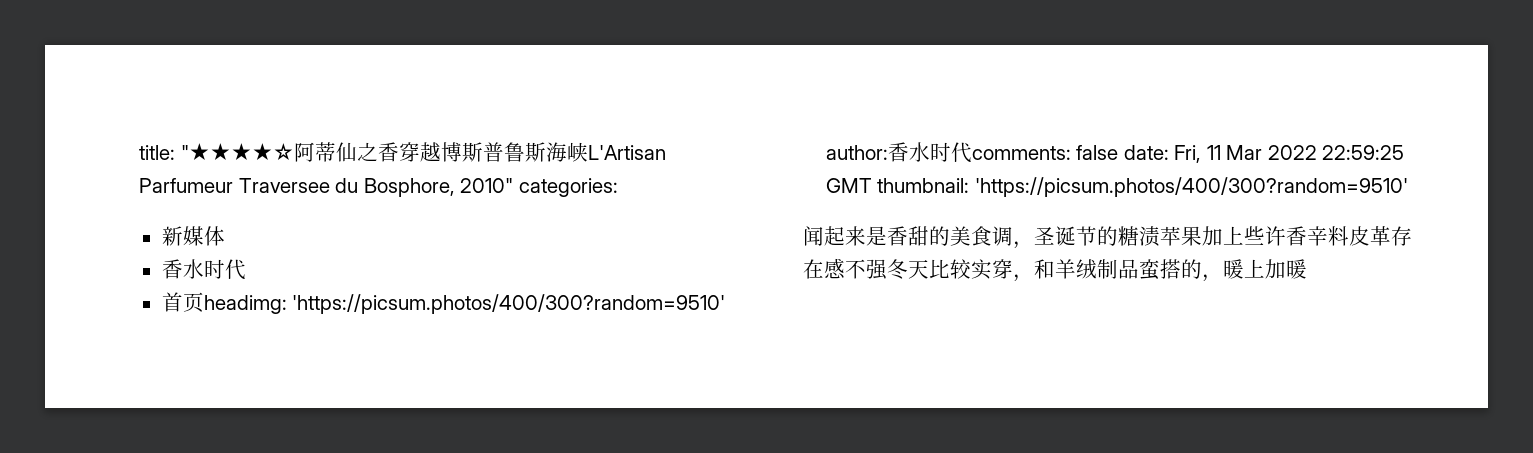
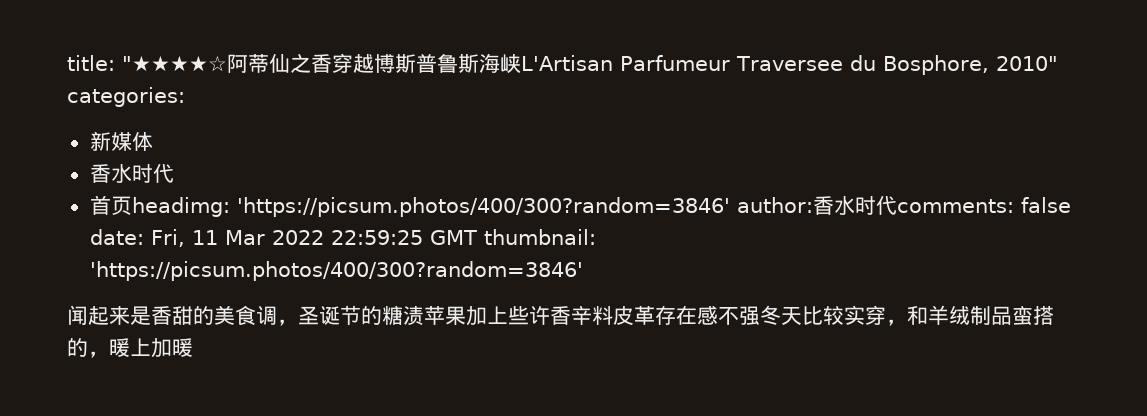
[292,294,726,314] 'https://picsum.photos/400/300?random=9510' -> [236,197,730,217] 'https://picsum.photos/400/300?random=3846'
[974,177,1408,197] 'https://picsum.photos/400/300?random=9510' -> [89,261,583,281] 'https://picsum.photos/400/300?random=3846'

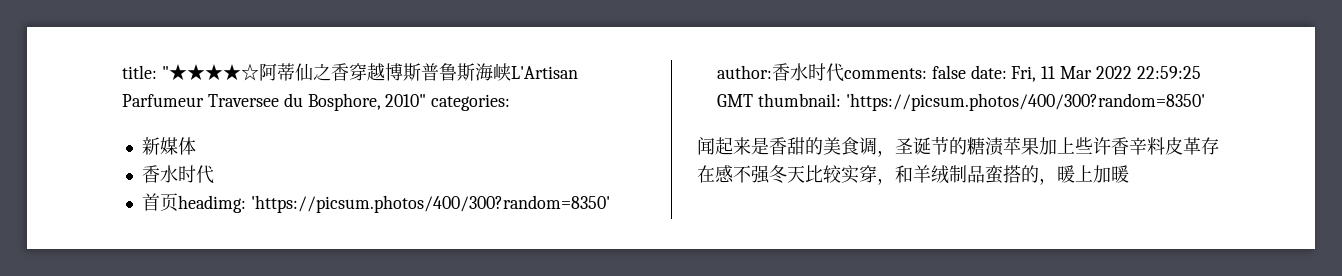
[236,197,730,217] 'https://picsum.photos/400/300?random=3846' -> [250,195,610,213] 'https://picsum.photos/400/300?random=8350'
[89,261,583,281] 'https://picsum.photos/400/300?random=3846' -> [845,93,1205,111] 'https://picsum.photos/400/300?random=8350'

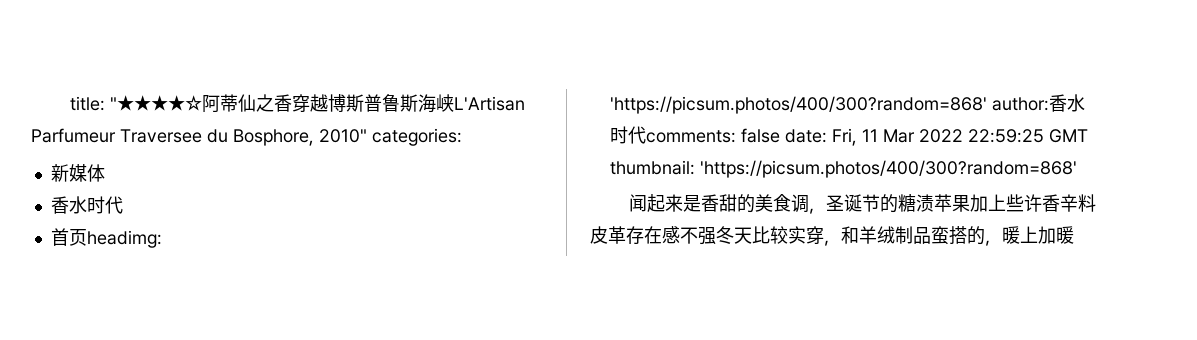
[250,195,610,213] 'https://picsum.photos/400/300?random=8350' -> [609,96,987,114] 'https://picsum.photos/400/300?random=868'
[845,93,1205,111] 'https://picsum.photos/400/300?random=8350' -> [699,160,1077,178] 'https://picsum.photos/400/300?random=868'

